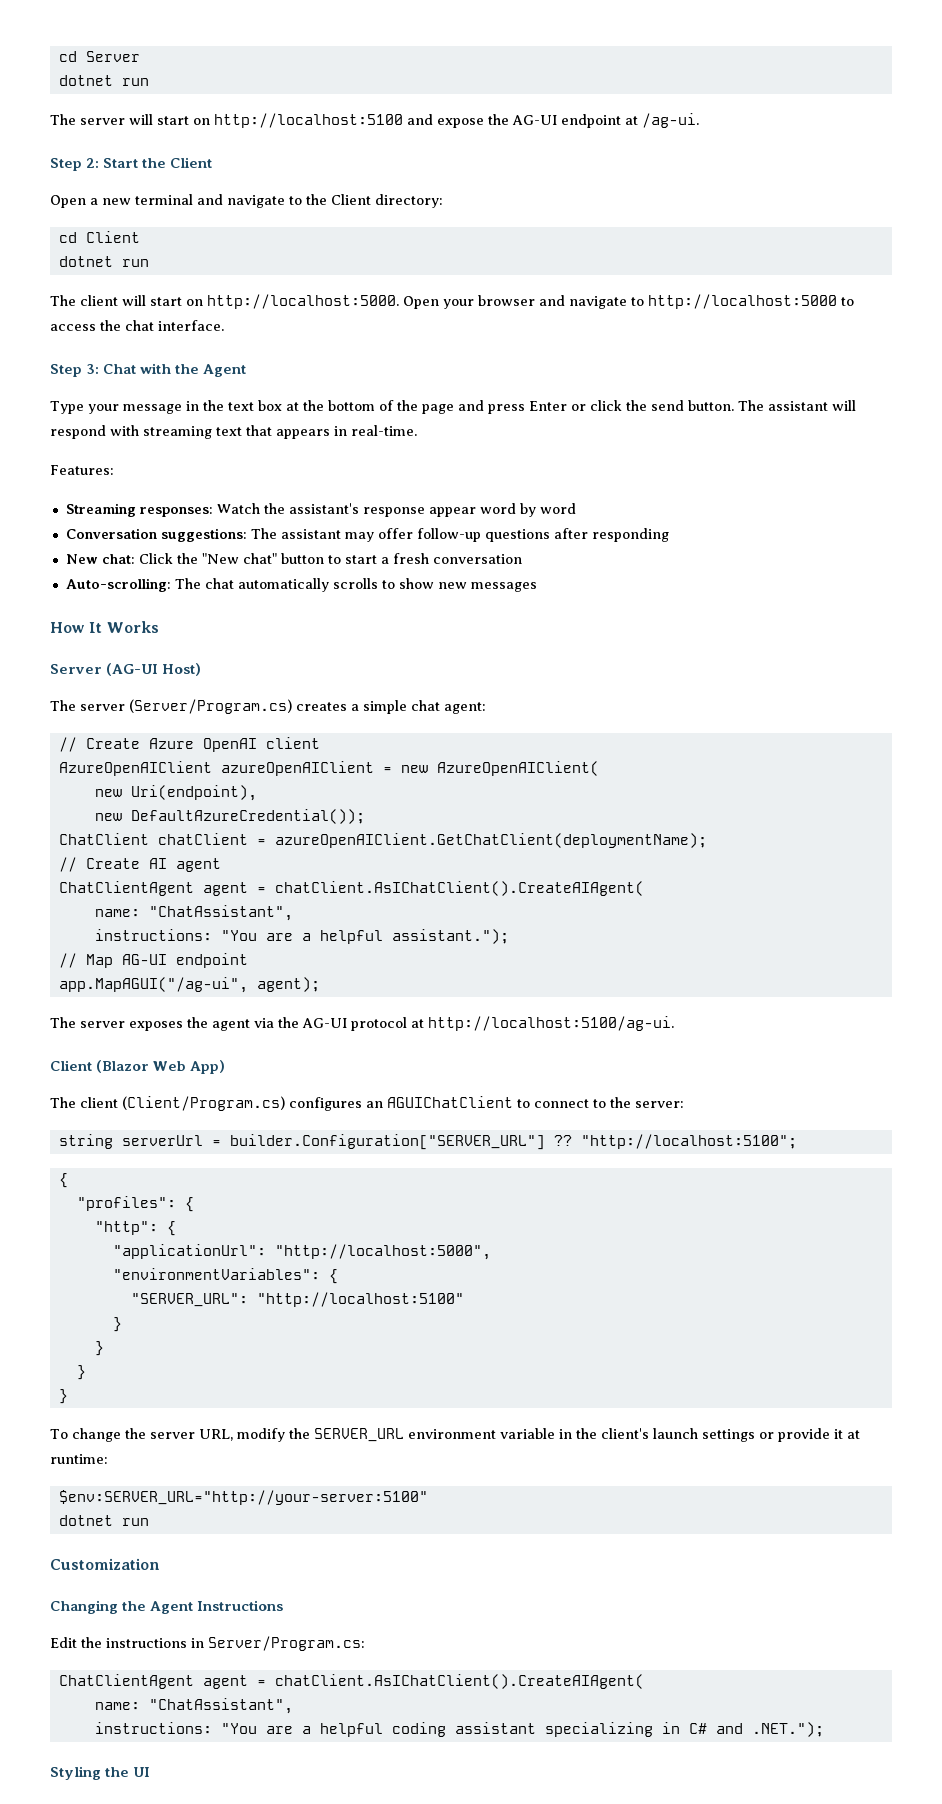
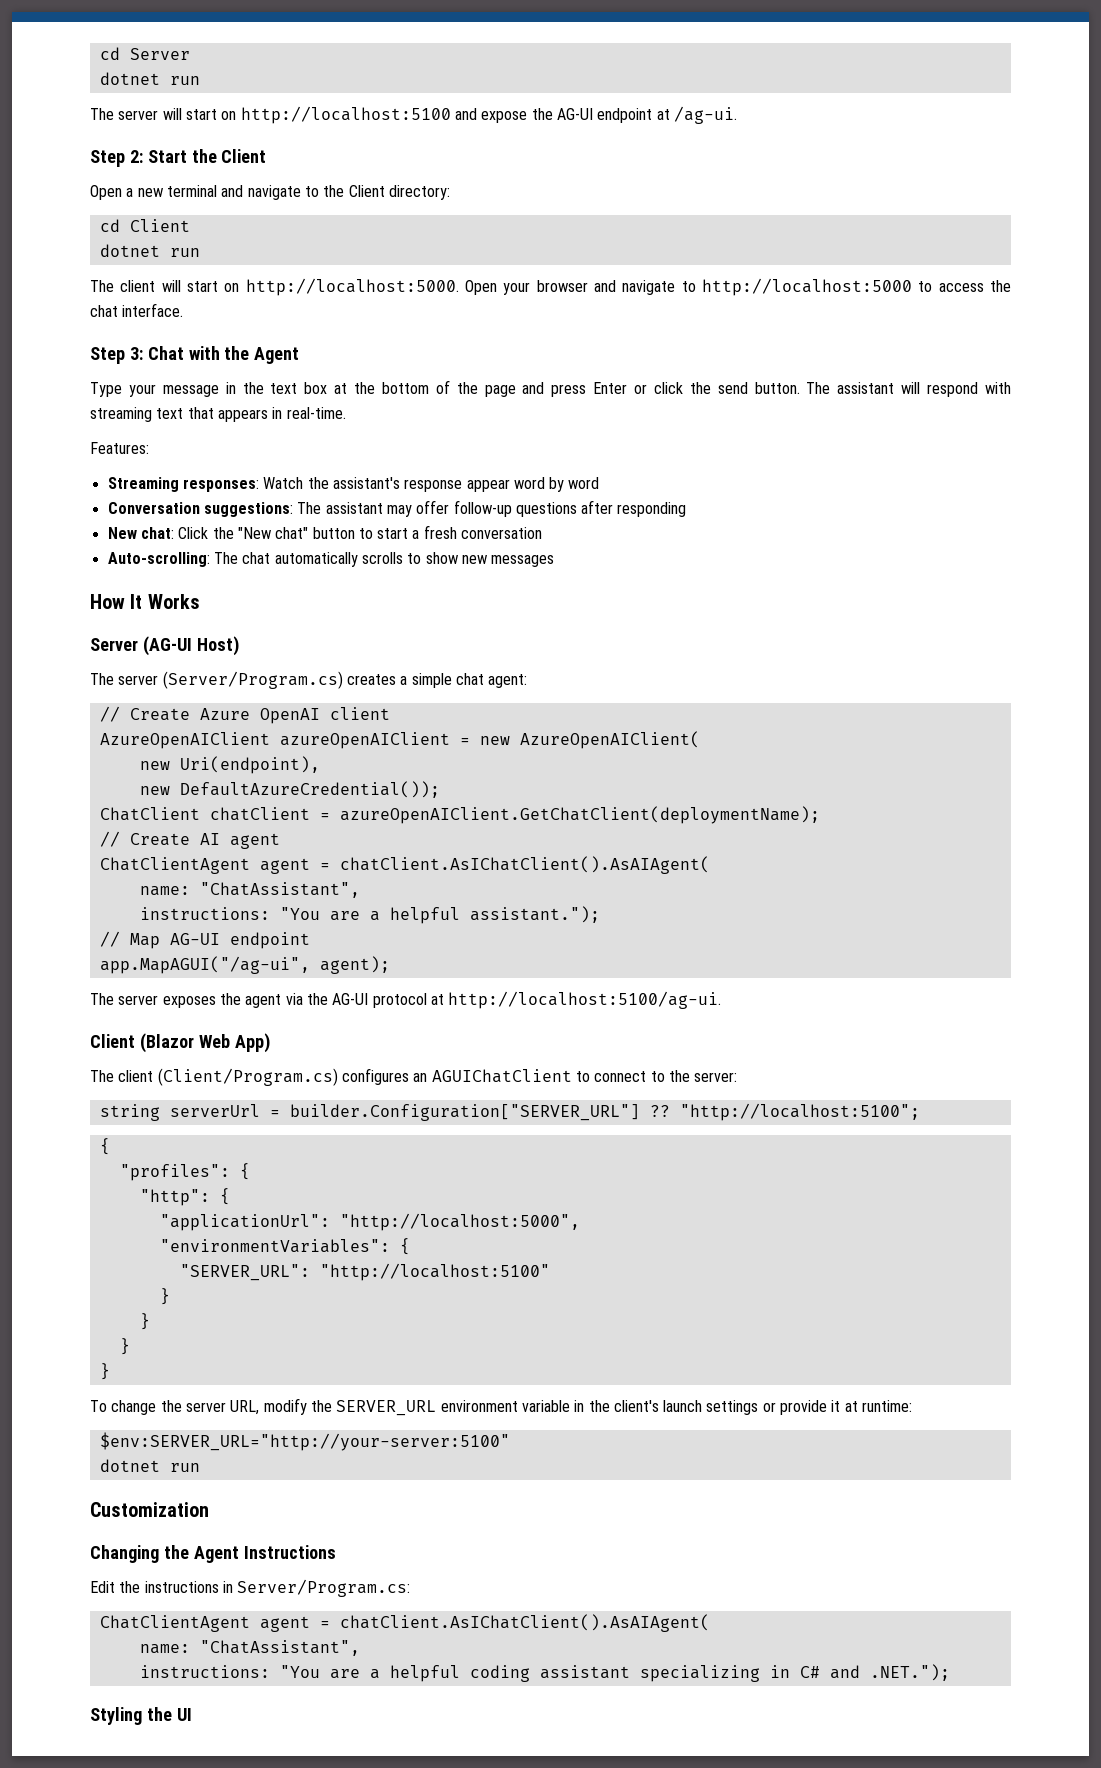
[274,881,644,896] chatClient.AsIChatClient().CreateAIAgent( -> [339,856,710,874] chatClient.AsIChatClient().AsAIAgent(
[274,1674,644,1689] chatClient.AsIChatClient().CreateAIAgent( -> [339,1614,710,1632] chatClient.AsIChatClient().AsAIAgent(

